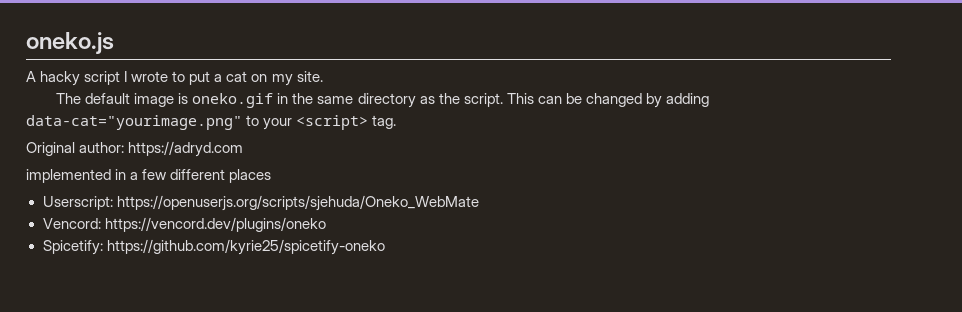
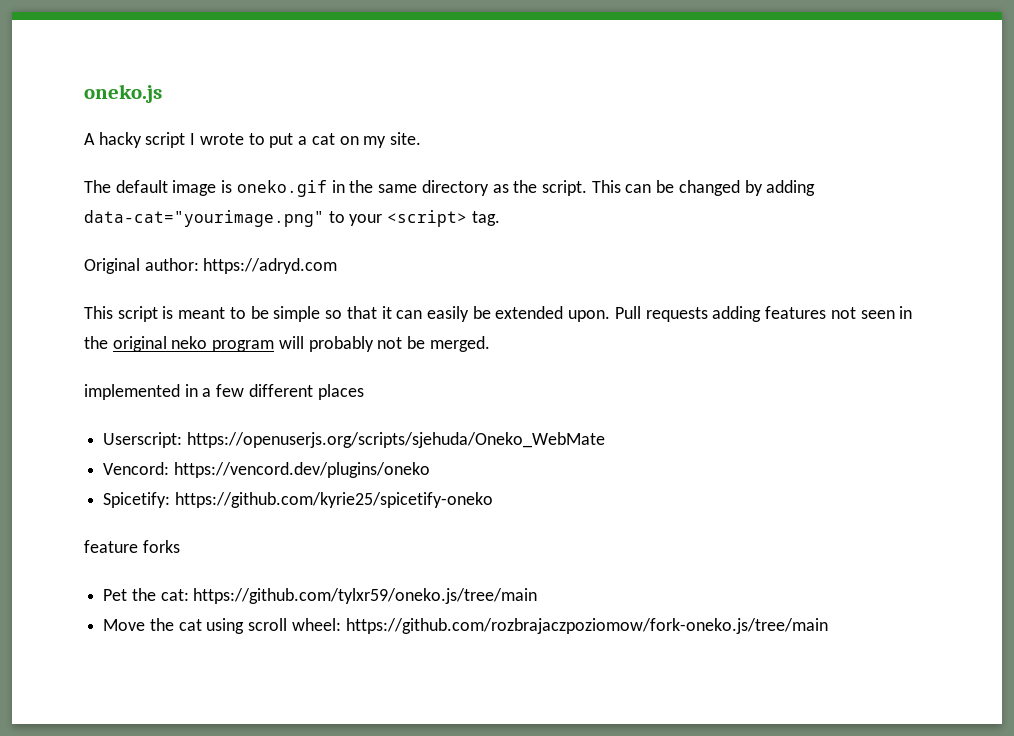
(244, 149) none -> [84,306,913,322] [84,336,490,352] // This script is meant to be simple so that it can easily be extended upon. Pull requests adding features not seen in the original neko program will probably not be merged.
(385, 247) none -> [84,540,180,553] [103,588,538,604] [103,618,828,634] // feature forks // Pet the cat: https://github.com/tylxr59/oneko.js/tree/main // Move the cat using scroll wheel: https://github.com/rozbrajaczpoziomow/fork-oneko.js/tree/main

